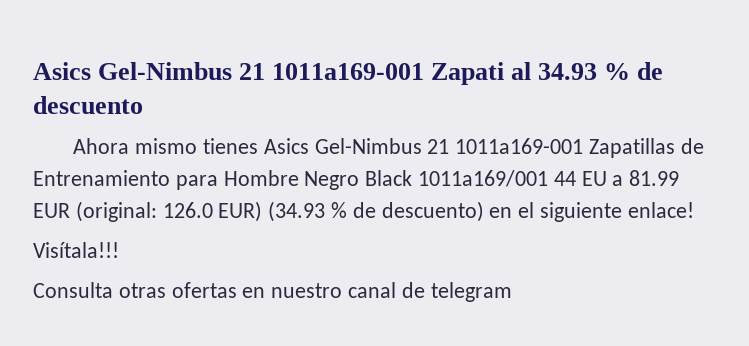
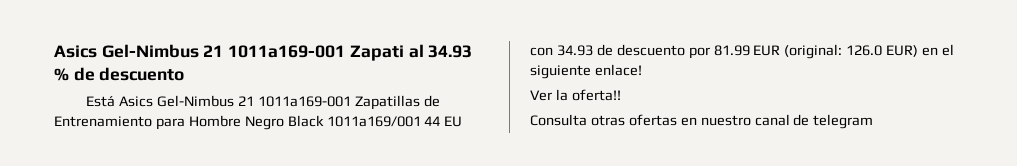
[73,138,258,154] Ahora mismo tienes -> [86,96,116,107] Está
[612,175,624,186] a -> [530,44,710,59] con 34.93 de descuento por
[268,201,484,222] (34.93 % de descuento) -> (919, 51) none
[33,242,119,258] Visítala!!! -> [530,89,621,101] Ver la oferta!!

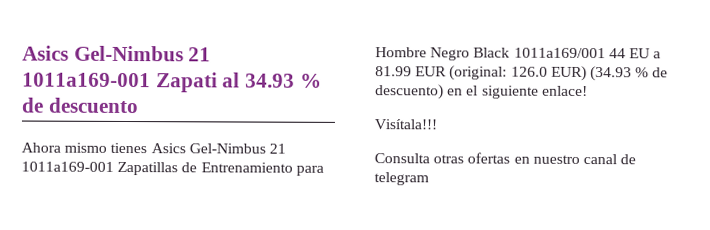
[86,96,116,107] Está -> [21,142,148,154] Ahora mismo tienes
[530,44,710,59] con 34.93 de descuento por -> [653,51,662,59] a
(919, 51) none -> [589,66,669,82] [375,84,444,100] (34.93 % de descuento)
[530,89,621,101] Ver la oferta!! -> [374,119,437,130] Visítala!!!

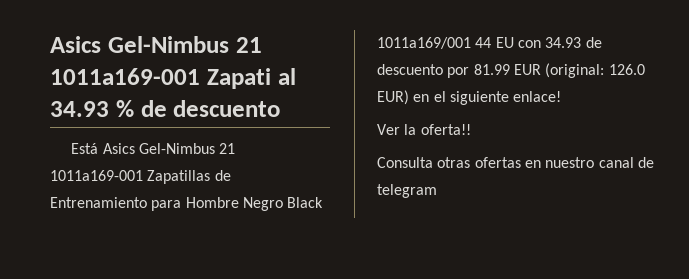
[21,142,148,154] Ahora mismo tienes -> [71,143,99,154] Está
[653,51,662,59] a -> [517,37,602,48] [377,64,470,78] con 34.93 de descuento por
[589,66,669,82] [375,84,444,100] (34.93 % de descuento) -> (409, 97) none
[374,119,437,130] Visítala!!! -> [377,124,471,135] Ver la oferta!!

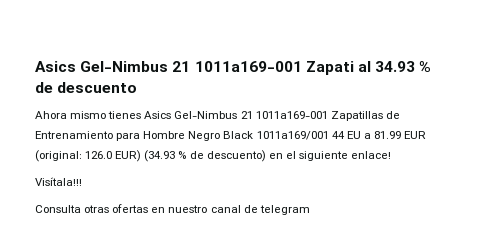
[71,143,99,154] Está -> [35,111,142,119] Ahora mismo tienes
[517,37,602,48] [377,64,470,78] con 34.93 de descuento por -> [363,133,371,139] a
(409, 97) none -> [144,150,266,162] (34.93 % de descuento)
[377,124,471,135] Ver la oferta!! -> [35,177,82,186] Visítala!!!

